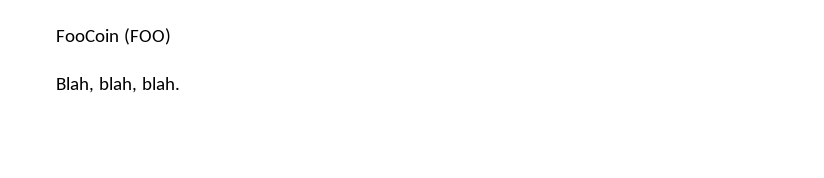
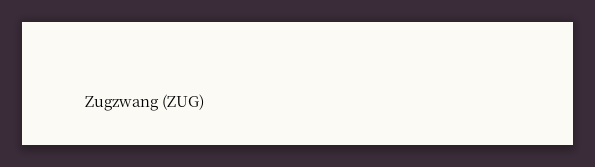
[56,28,171,45] [56,77,180,93] FooCoin (FOO) // Blah, blah, blah. -> [85,94,205,111] Zugzwang (ZUG)

